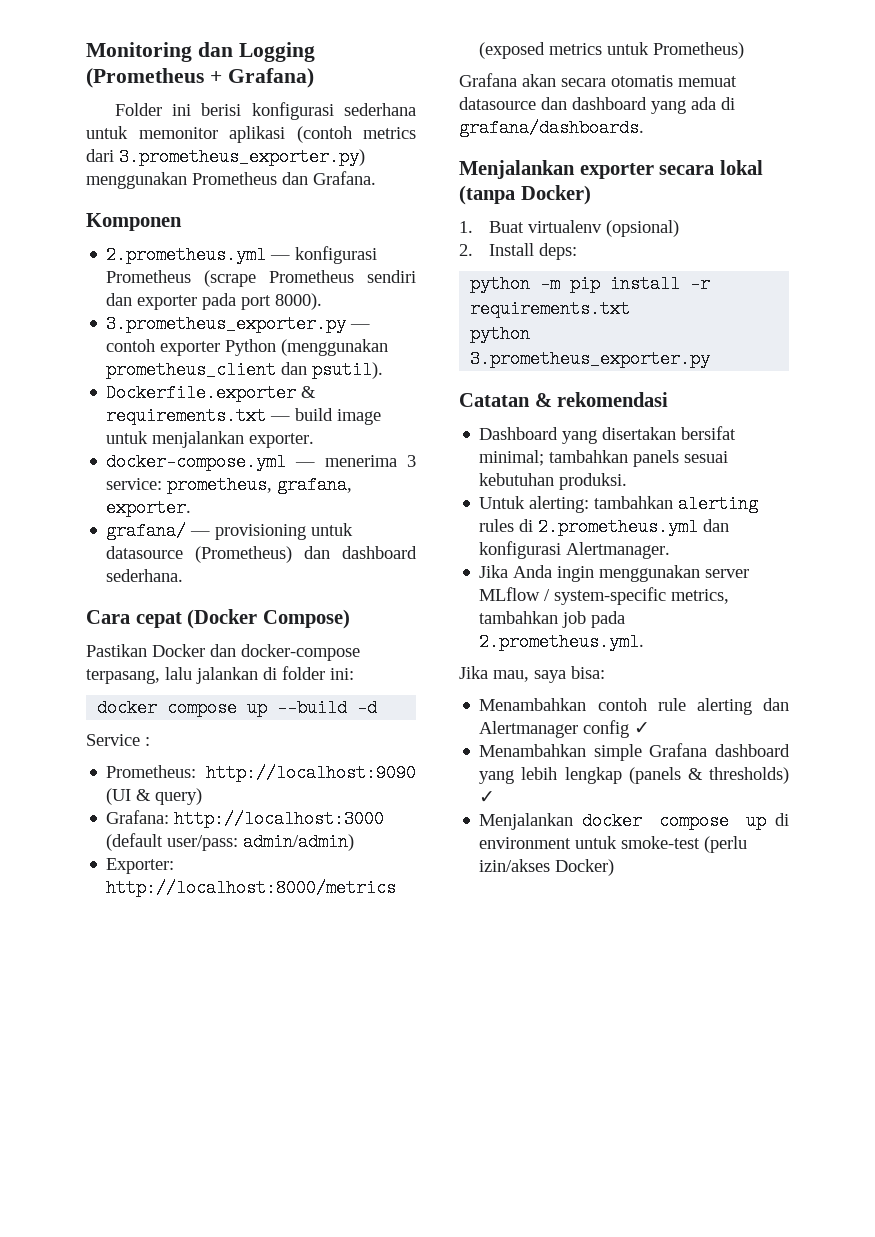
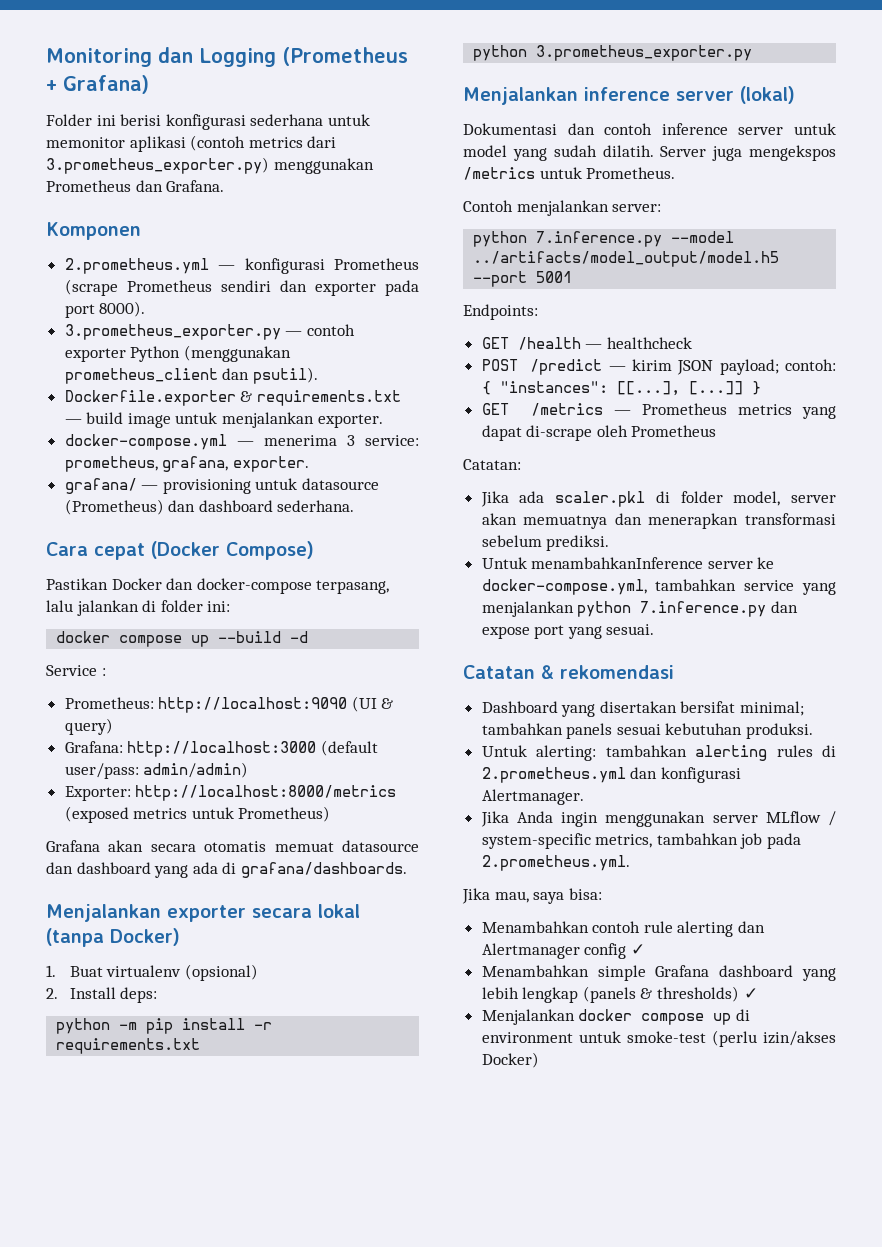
(711, 359) none -> [463,86,795,105] [463,123,836,135] [463,145,836,161] [463,167,676,180] [463,200,662,216] [473,231,735,247] [473,251,780,267] [473,271,573,287] [463,304,538,320] [481,337,692,350] [481,359,836,375] [481,381,761,396] [481,403,836,419] [481,425,717,441] [463,459,521,470] [480,491,836,507] [481,513,836,529] [481,535,610,551] [481,557,775,569] [481,579,836,595] [481,601,798,617] [481,624,655,639] // Menjalankan inference server (lokal) // Dokumentasi dan contoh inference server untuk model yang sudah dilatih. Server juga mengekspos /metrics untuk Prometheus. // Contoh menjalankan server: // python 7.inference.py --model ../artifacts/model_output/model.h5 --port 5001 // Endpoints: // GET /health — healthcheck // POST /predict — kirim JSON payload; contoh: { "instances": [[...], [...]] } // GET /metrics — Prometheus metrics yang dapat di-scrape oleh Prometheus // Catatan: // Jika ada scaler.pkl di folder model, server akan memuatnya dan menerapkan transformasi sebelum prediksi. // Untuk menambahkanInference server ke docker-compose.yml, tambahkan service yang menjalankan python 7.inference.py dan expose port yang sesuai.

